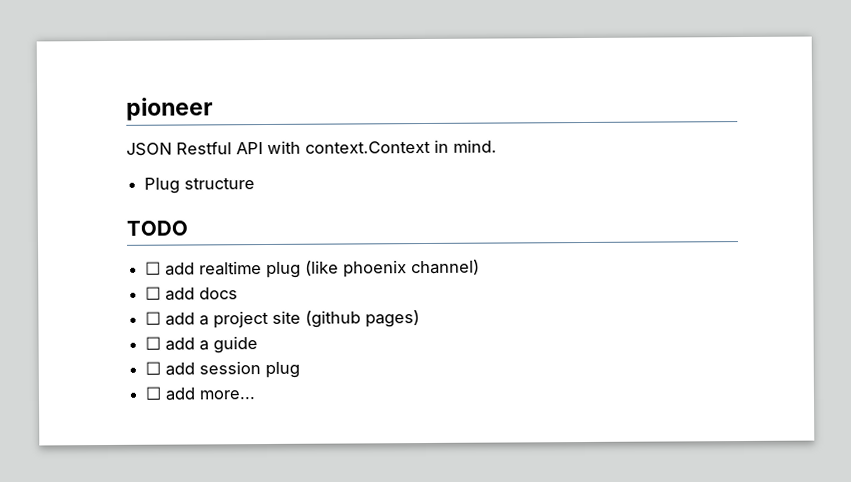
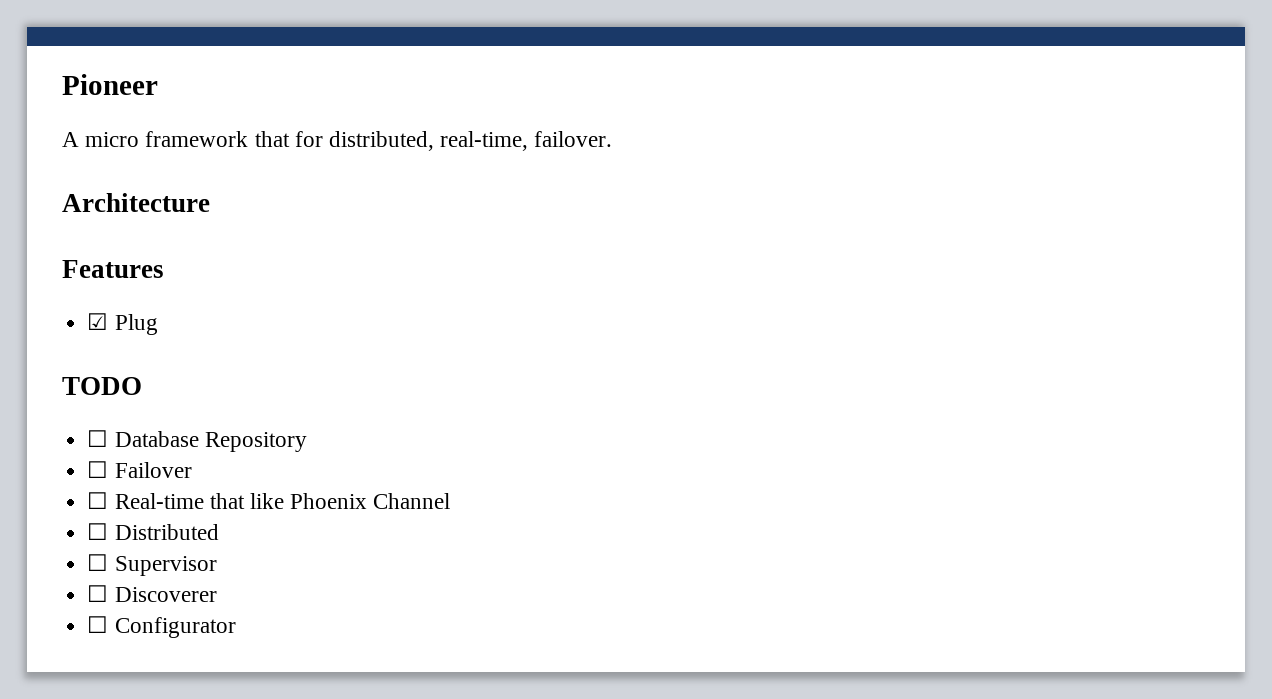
[126,97,213,121] [126,139,497,156] pioneer // JSON Restful API with context.Context in mind. // -> [62,74,158,95] [62,131,613,151] [62,193,210,212] [62,260,164,278] [87,313,109,330] Pioneer // A micro framework that for distributed, real-time, failover. // Architecture // Features // ☑
[184,177,256,190] structure -> (158, 324) none
[165,259,481,279] [145,286,239,301] [145,310,421,329] [145,336,259,354] [145,361,301,379] [145,386,256,401] add realtime plug (like phoenix channel) // ☐ add docs // ☐ add a project site (github pages) // ☐ add a guide // ☐ add session plug // ☐ add more... -> [114,431,307,452] [87,461,192,478] [87,492,451,509] [87,523,219,540] [87,554,217,576] [87,585,217,602] [87,616,236,638] Database Repository // ☐ Failover // ☐ Real-time that like Phoenix Channel // ☐ Distributed // ☐ Supervisor // ☐ Discoverer // ☐ Configurator

